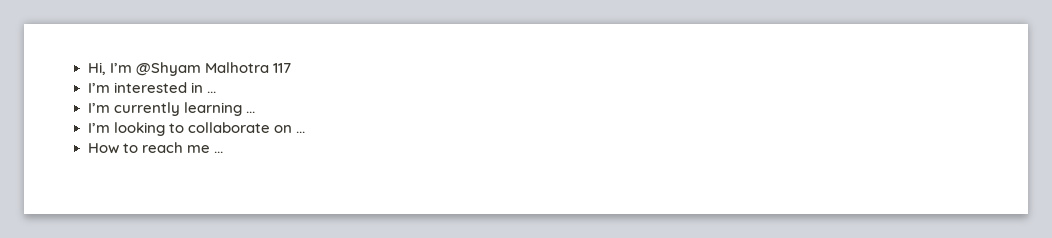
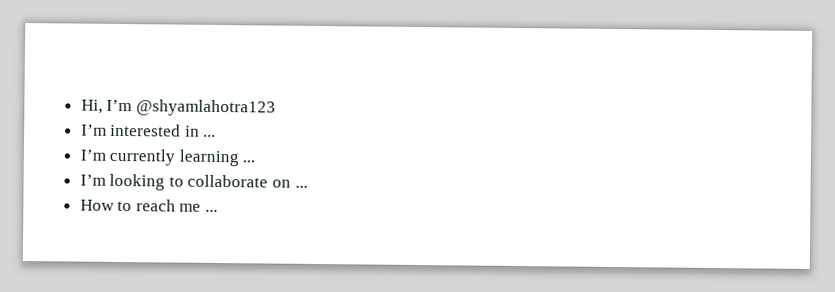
[135,62,291,76] @Shyam Malhotra 117 -> [135,99,276,117] @shyamlahotra123

